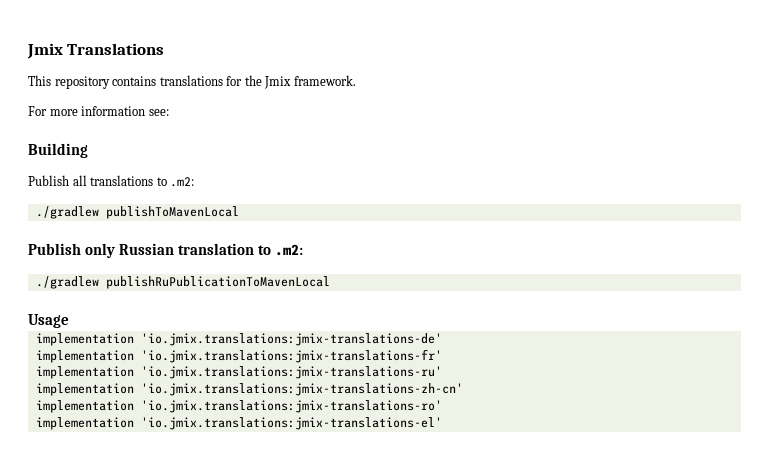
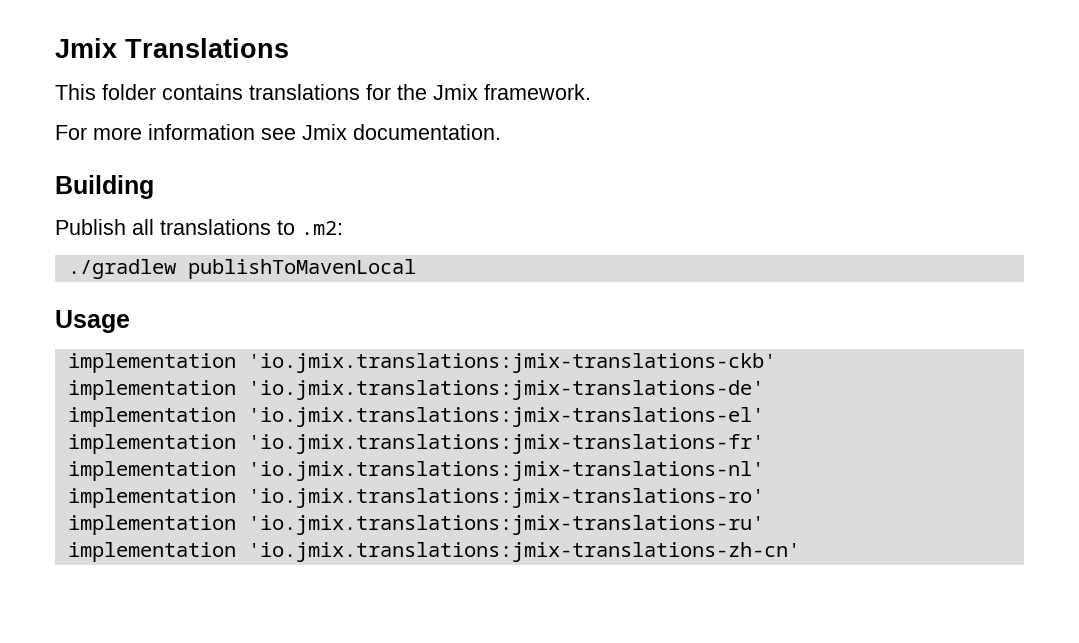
[54,76,110,89] repository -> [102,84,156,100] folder
[148,109,169,116] see: -> [261,124,501,140] see Jmix documentation.
[28,243,304,258] [35,276,330,289] [28,314,69,328] Publish only Russian translation to .m2: // ./gradlew publishRuPublicationToMavenLocal // Usage -> [55,310,130,333] [67,353,776,373] Usage // implementation 'io.jmix.translations:jmix-translations-ckb'
(442, 339) none -> [67,407,764,427] // implementation 'io.jmix.translations:jmix-translations-el'
(442, 356) none -> [67,461,764,481] [67,488,764,508] // implementation 'io.jmix.translations:jmix-translations-nl' // implementation 'io.jmix.translations:jmix-translations-ro'
[35,400,442,413] [35,417,442,430] // implementation 'io.jmix.translations:jmix-translations-ro' // implementation 'io.jmix.translations:jmix-translations-el' -> (800, 552) none

